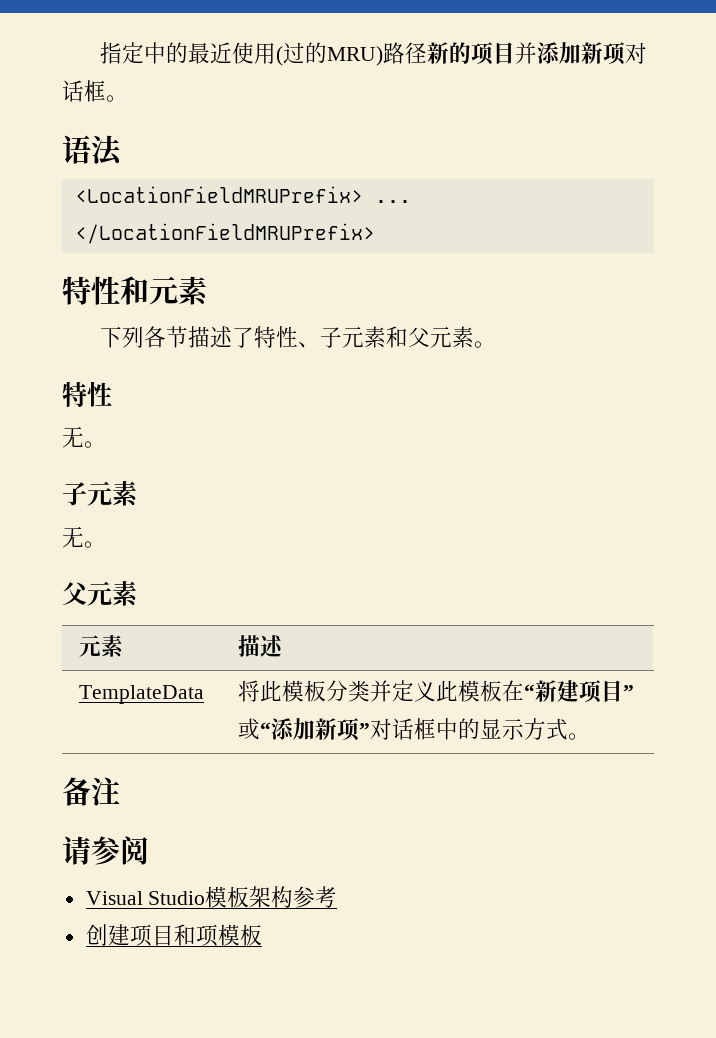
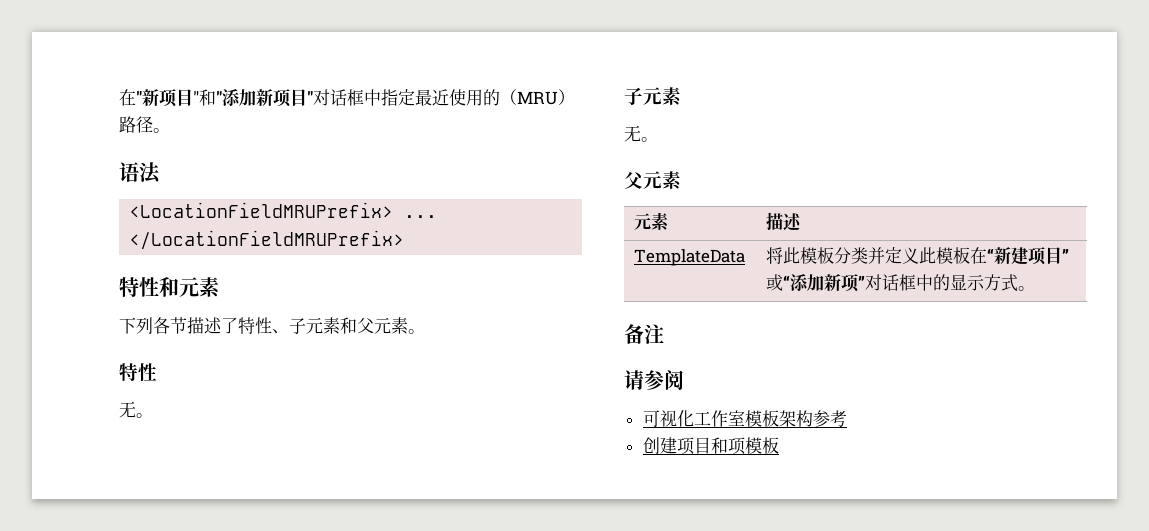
[100,42,648,66] [62,80,106,102] 指定中的最近使用(过的MRU)路径新的项目并添加新项对话框 -> [119,89,575,107] [119,116,153,133] 在"新项目"和"添加新项目"对话框中指定最近使用的（MRU）路径
[85,891,206,905] Visual Studio -> [642,410,745,427] 可视化工作室

